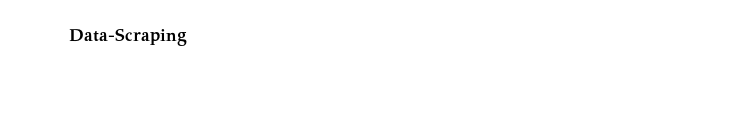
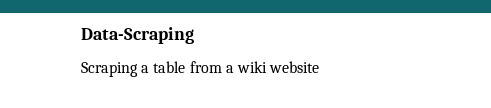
(187, 37) none -> [81,61,320,77] // Scraping a table from a wiki website

